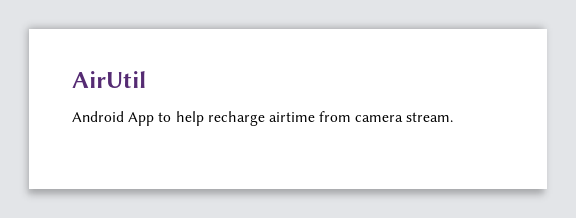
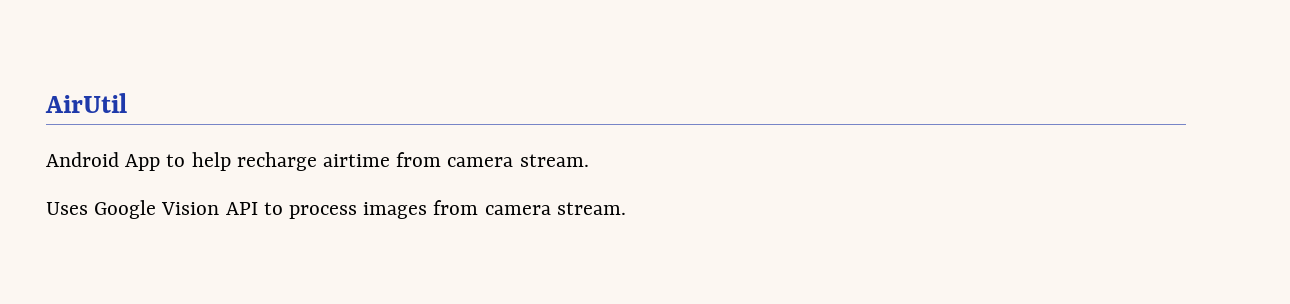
(454, 117) none -> [46,200,626,219] // Uses Google Vision API to process images from camera stream.

